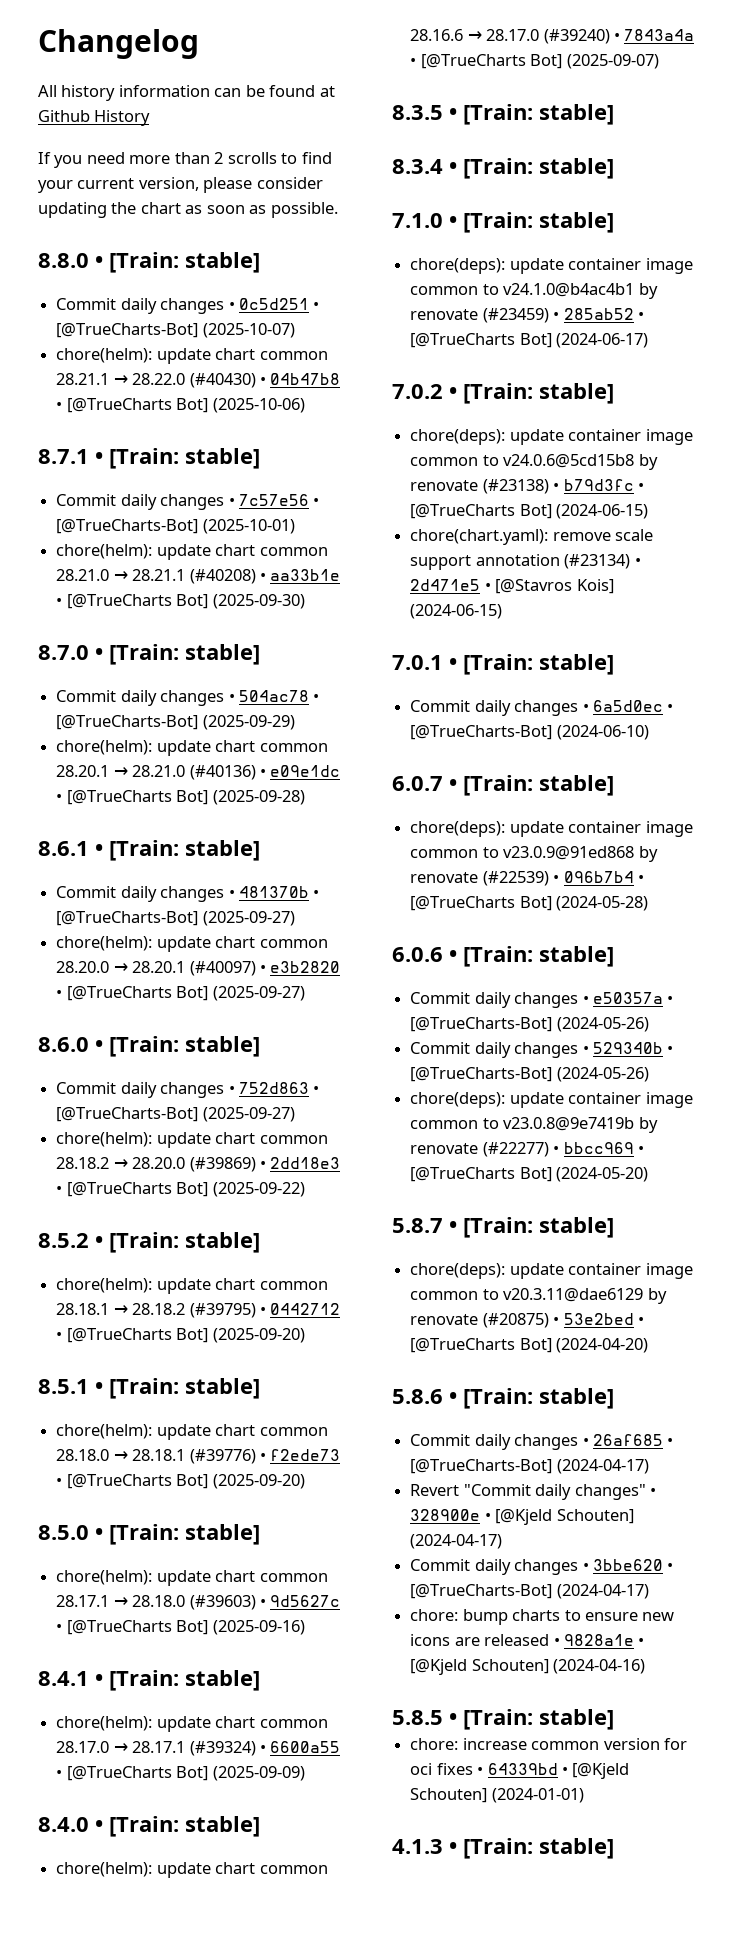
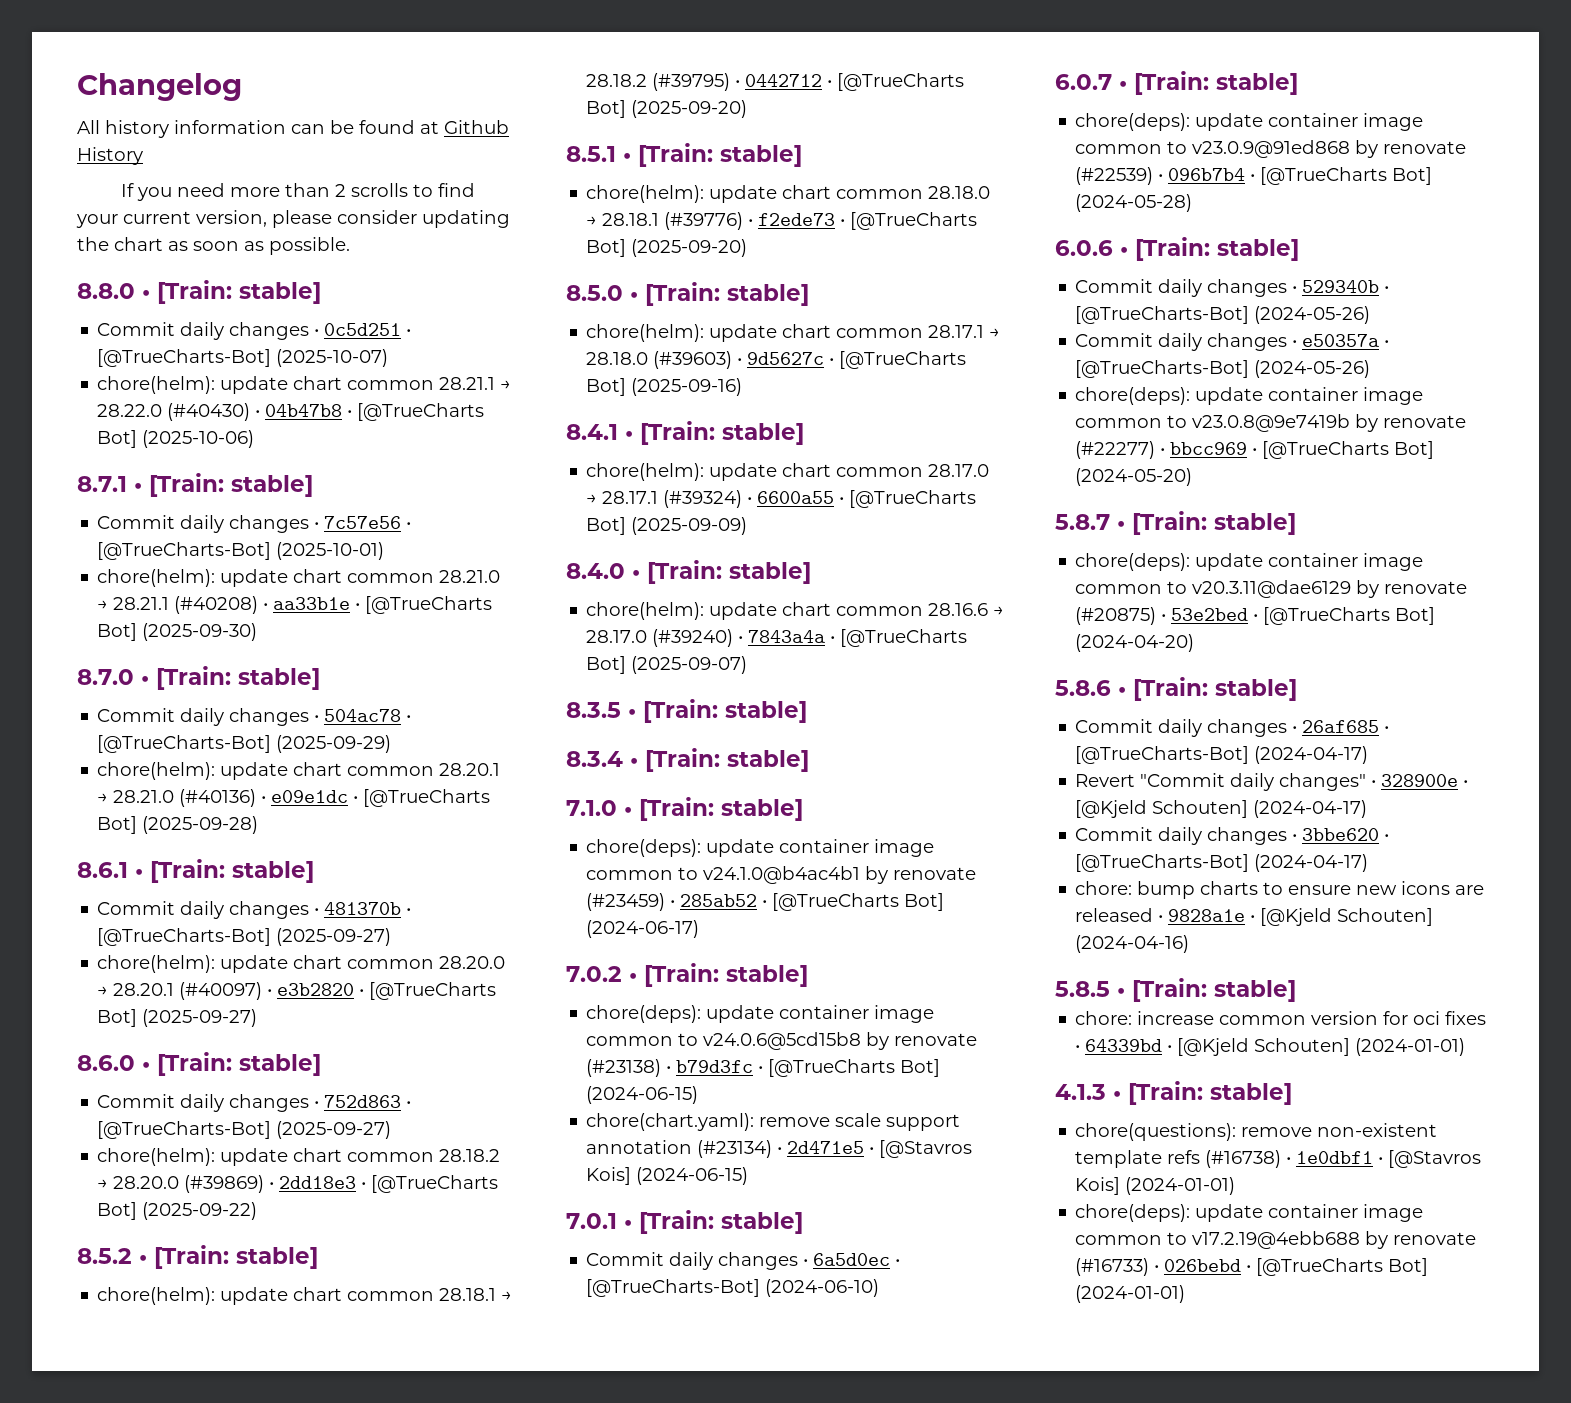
[592,992,663,1004] e50357a -> [1302,280,1380,293] 529340b
[592,1042,663,1054] 529340b -> [1302,334,1380,347] e50357a
(614, 1848) none -> [1075,1123,1438,1141] [1075,1150,1482,1168] [1075,1177,1236,1195] [1075,1204,1424,1222] [1075,1231,1477,1249] [1075,1258,1429,1276] [1075,1285,1186,1303] // chore(questions): remove non-existent template refs (#16738) • 1e0dbf1 • [@Stavros Kois] (2024-01-01) // chore(deps): update container image common to v17.2.19@4ebb688 by renovate (#16733) • 026bebd • [@TrueCharts Bot] (2024-01-01)

